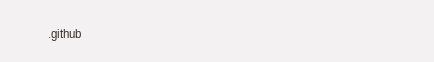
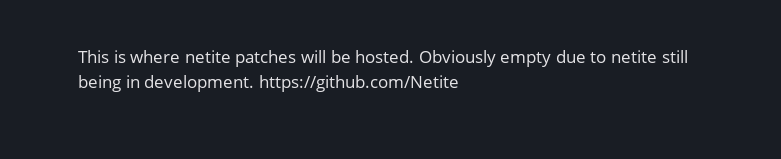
[48,29,81,41] .github -> [78,50,688,67] [78,75,459,92] This is where netite patches will be hosted. Obviously empty due to netite still being in development. https://github.com/Netite

